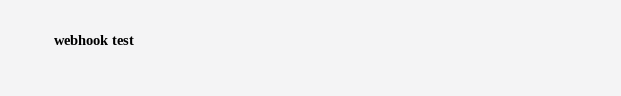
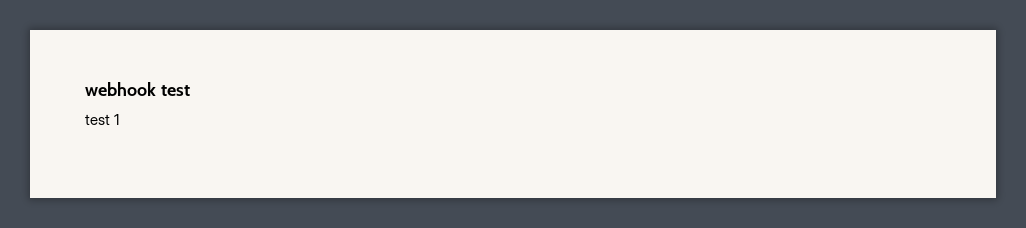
(134, 40) none -> [85,114,120,125] // test 1

